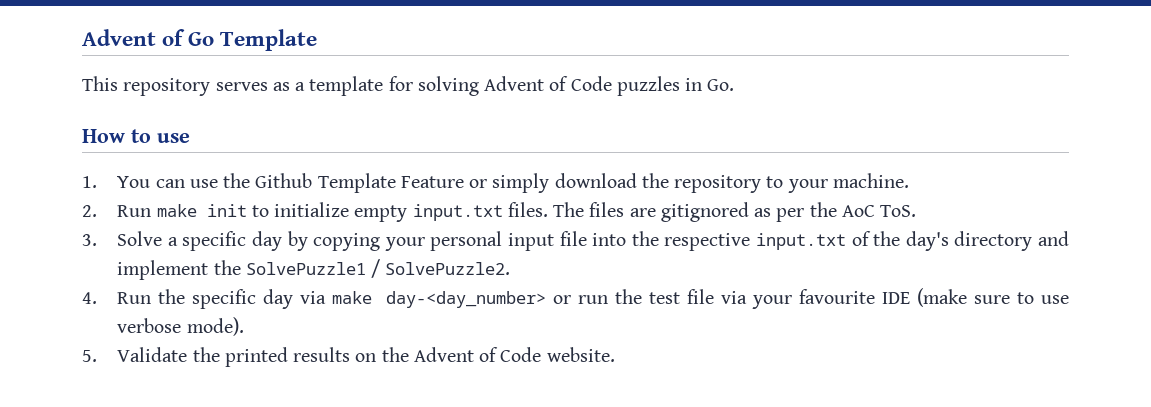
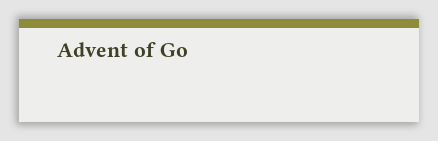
[220,29,318,51] [82,76,735,96] [82,129,190,143] [82,173,910,193] [82,202,917,222] [82,231,1070,251] [117,259,511,280] [82,288,1069,309] [117,317,244,336] [82,347,615,367] Template // This repository serves as a template for solving Advent of Code puzzles in Go. // How to use // 1. You can use the Github Template Feature or simply download the repository to your machine. // 2. Run make init to initialize empty input.txt files. The files are gitignored as per the AoC ToS. // 3. Solve a specific day by copying your personal input file into the respective input.txt of the day's directory and implement the SolvePuzzle1 / SolvePuzzle2. // 4. Run the specific day via make day-<day_number> or run the test file via your favourite IDE (make sure to use verbose mode). // 5. Validate the printed results on the Advent of Code website. -> (188, 50) none

